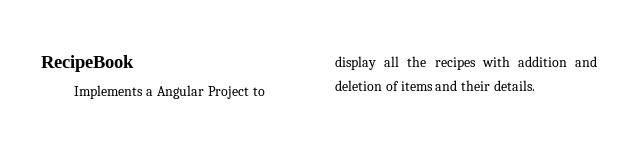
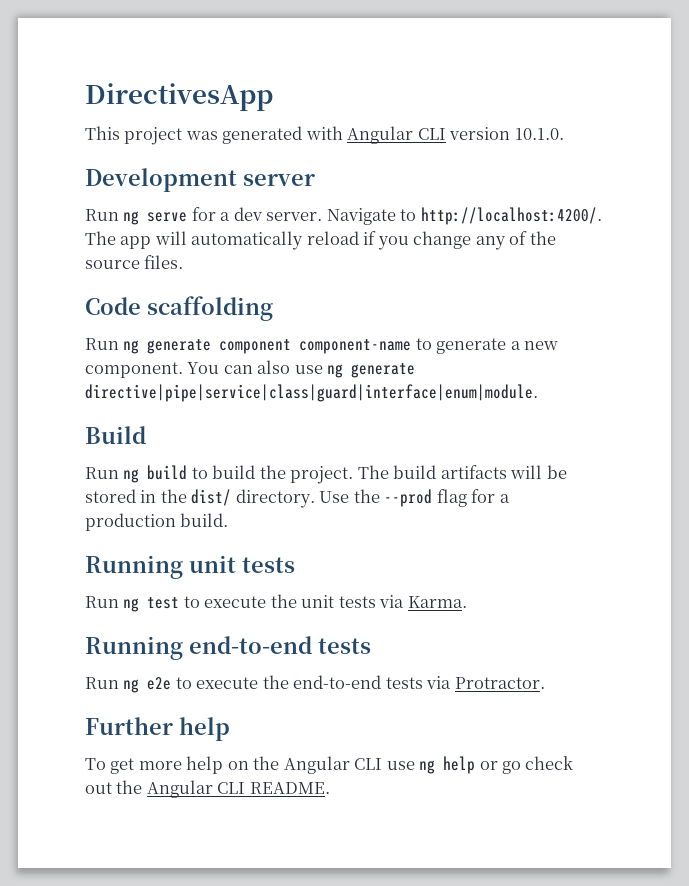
[41,55,134,72] [74,85,265,99] [335,56,597,70] [335,80,535,91] RecipeBook // Implements a Angular Project to display all the recipes with addition and deletion of items and their details. -> [85,83,273,111] [85,126,564,145] [85,168,315,192] [85,207,602,225] [85,231,556,250] [85,255,184,269] [85,296,273,321] [85,338,559,354] [85,360,416,378] [85,384,538,402] [85,426,146,444] [85,465,567,484] [85,489,510,508] [85,513,229,531] [85,555,295,579] [85,594,467,612] [85,636,371,660] [85,675,545,693] [85,717,230,741] [85,756,574,774] [85,780,330,798] DirectivesApp // This project was generated with Angular CLI version 10.1.0. // Development server // Run ng serve for a dev server. Navigate to http://localhost:4200/. The app will automatically reload if you change any of the source files. // Code scaffolding // Run ng generate component component-name to generate a new component. You can also use ng generate directive|pipe|service|class|guard|interface|enum|module. // Build // Run ng build to build the project. The build artifacts will be stored in the dist/ directory. Use the --prod flag for a production build. // Running unit tests // Run ng test to execute the unit tests via Karma. // Running end-to-end tests // Run ng e2e to execute the end-to-end tests via Protractor. // Further help // To get more help on the Angular CLI use ng help or go check out the Angular CLI README.

